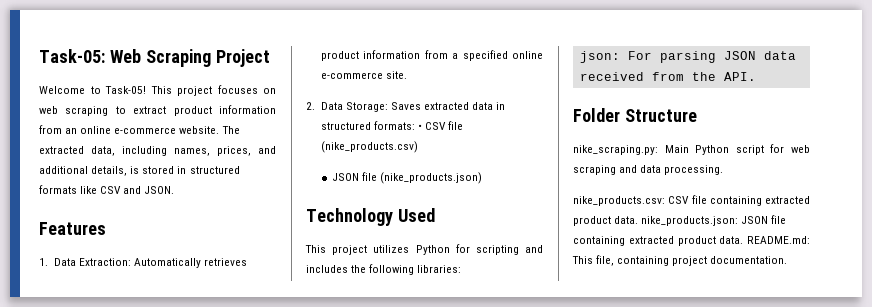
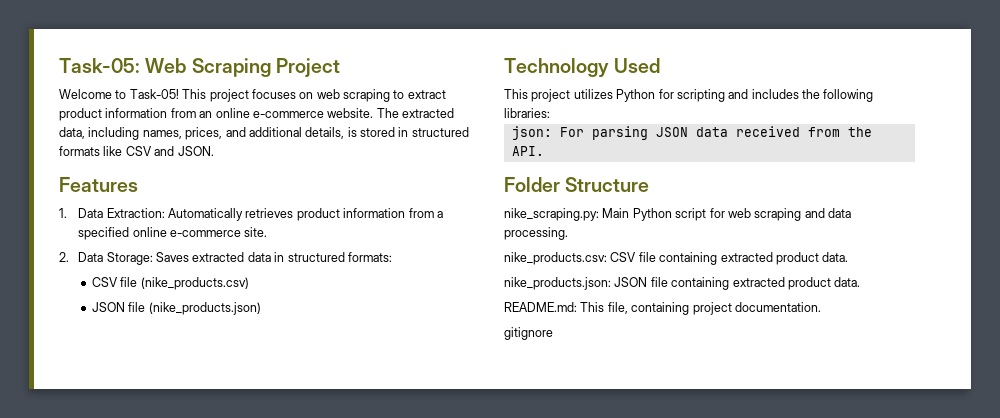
[417,124,422,130] • -> (392, 257) //
(639, 220) none -> (849, 257) //
(744, 240) none -> (861, 282) //
(788, 260) none -> [504,327,553,340] // gitignore

